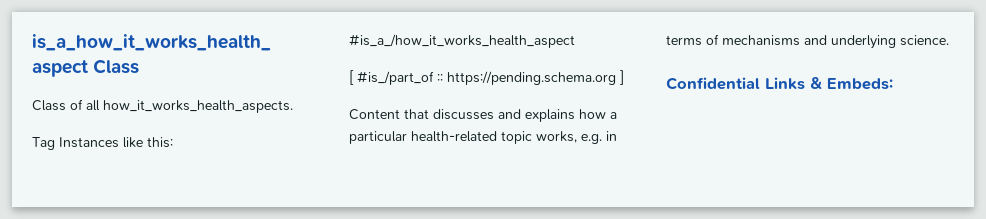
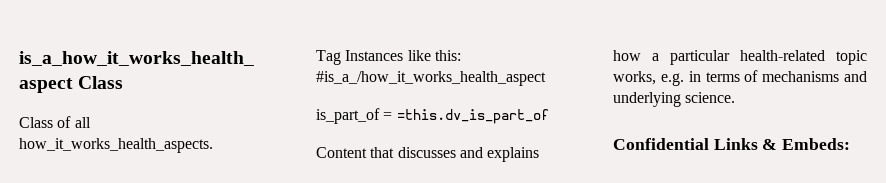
[349,70,624,85] [ #is_/part_of :: https://pending.schema.org ] -> [316,108,549,124] is_part_of = =this.dv_is_part_of

